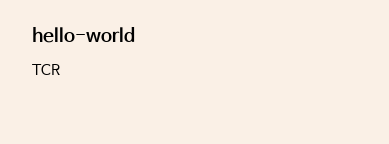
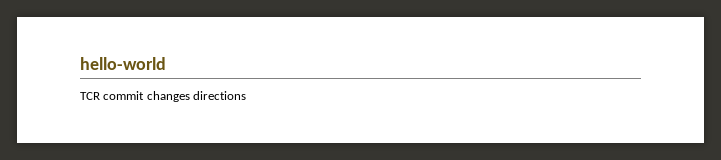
(60, 69) none -> [103,91,247,102] commit changes directions

